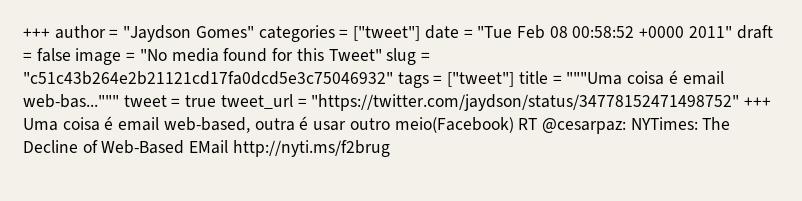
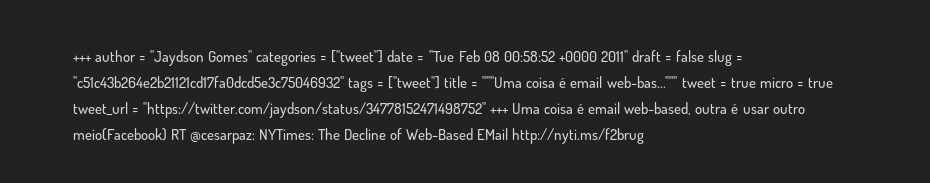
[75,48,382,65] image = "No media found for this Tweet" -> (704, 56) none
(217, 101) none -> [759,77,833,88] micro = true

